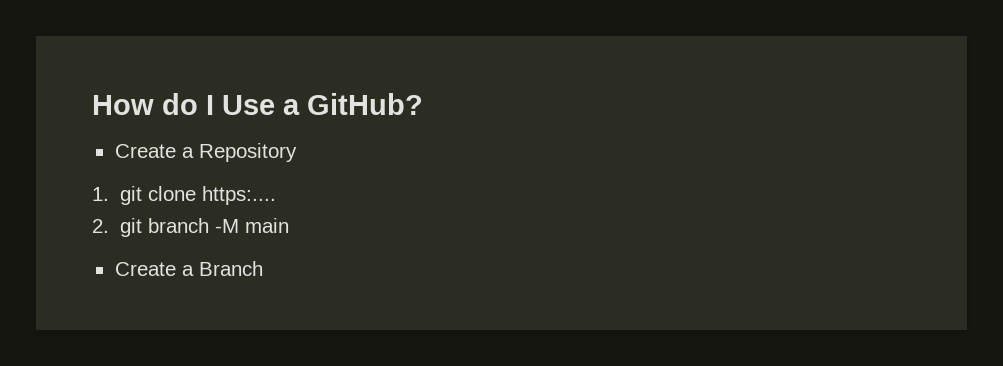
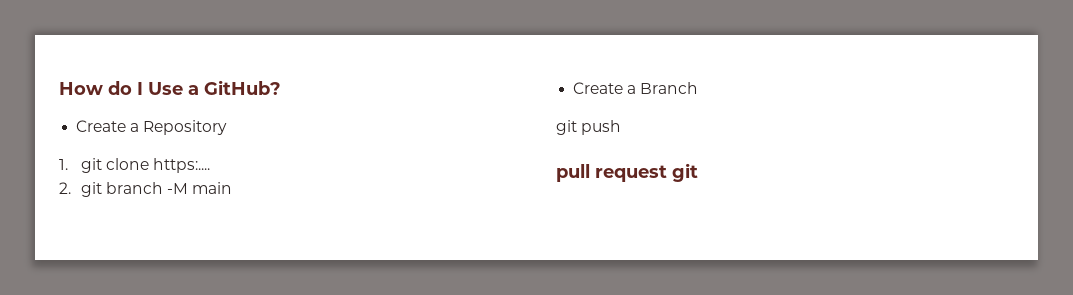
(263, 268) none -> [556,120,622,135] [556,163,698,182] // git push // pull request git

